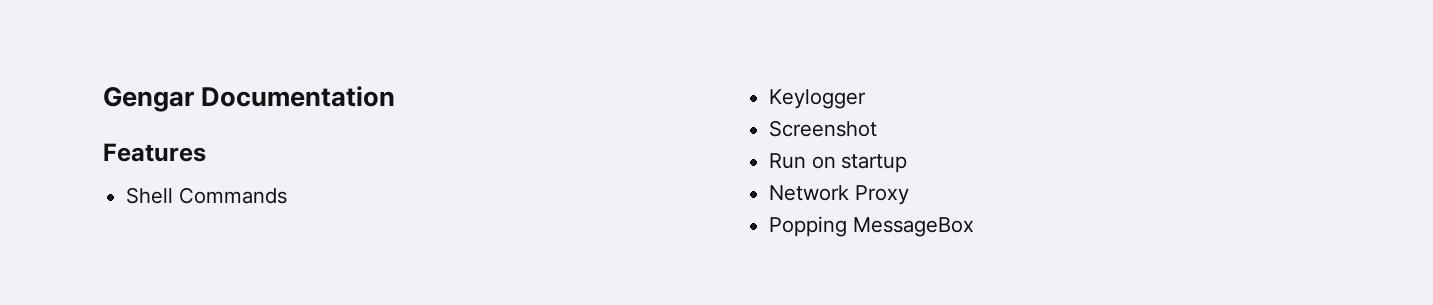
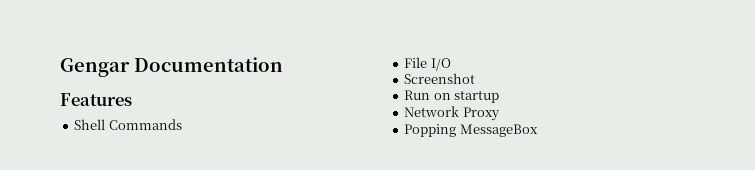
[769,89,867,109] Keylogger -> [404,57,451,71] File I/O

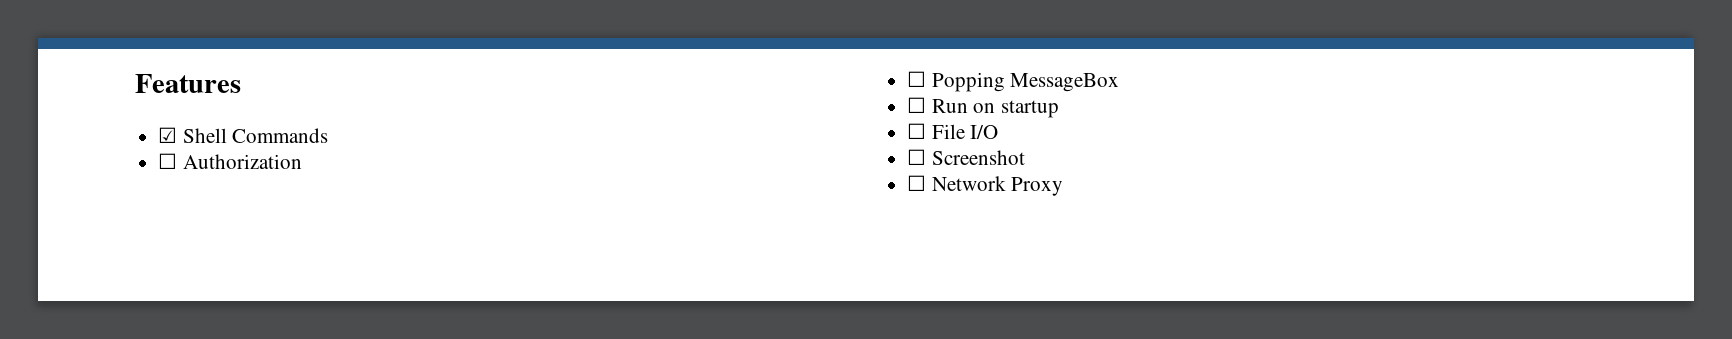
[60,57,283,77] Gengar Documentation // -> (135, 83) none
(132, 99) none -> [158,127,178,143] ☑
[404,57,451,71] [404,73,476,84] [404,90,500,103] File I/O // Screenshot // Run on startup // -> [158,153,302,169] [907,71,1120,92] [907,97,1060,118] [907,123,999,139] [907,149,1025,165] [907,175,927,191] ☐ Authorization // ☐ Popping MessageBox // ☐ Run on startup // ☐ File I/O // ☐ Screenshot // ☐
[404,124,538,137] // Popping MessageBox -> (1064, 186) none

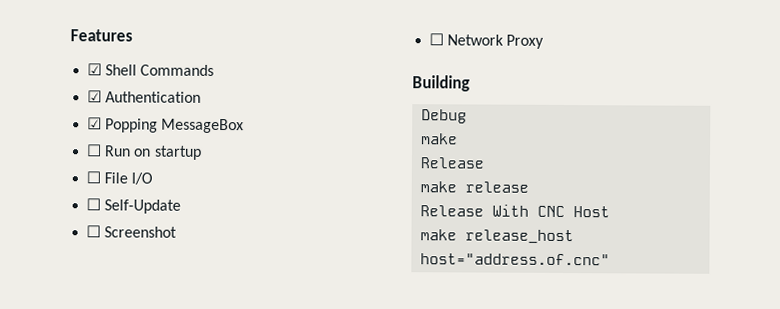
[158,153,302,169] [907,71,927,87] ☐ Authorization // ☐ -> [87,90,202,103] [87,117,103,130] ☑ Authentication // ☑
(999, 132) none -> [86,198,182,214] // ☐ Self-Update
(1064, 186) none -> [412,75,470,92] [421,109,468,124] [421,133,459,145] [420,157,485,169] [420,181,530,193] [420,204,611,218] [420,229,575,245] [420,253,611,266] // Building // Debug // make // Release // make release // Release With CNC Host // make release_host host="address.of.cnc"

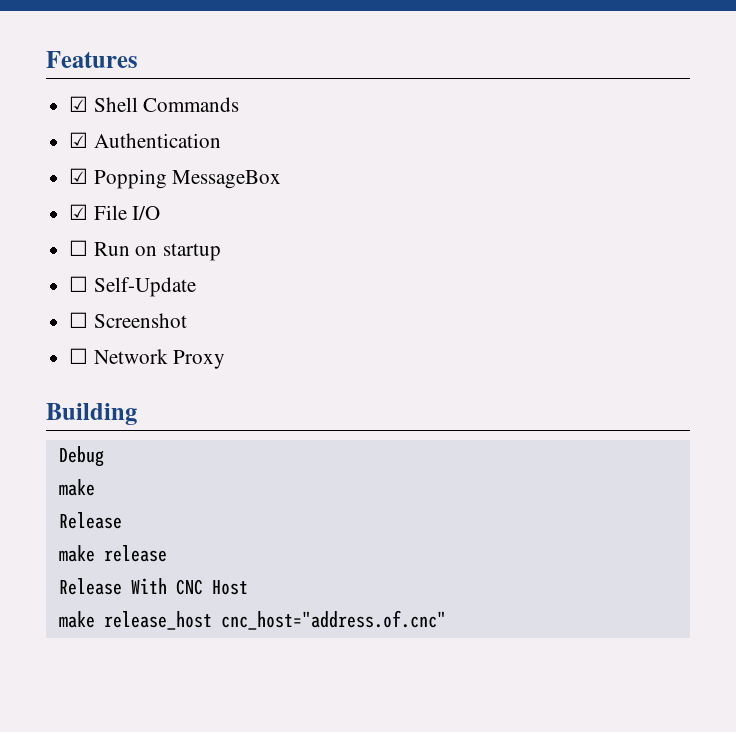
(245, 126) none -> [69,204,161,220] // ☑ File I/O
[86,171,154,185] // ☐ File I/O -> (222, 252) none
[420,253,611,266] host="address.of.cnc" -> [220,610,446,630] cnc_host="address.of.cnc"

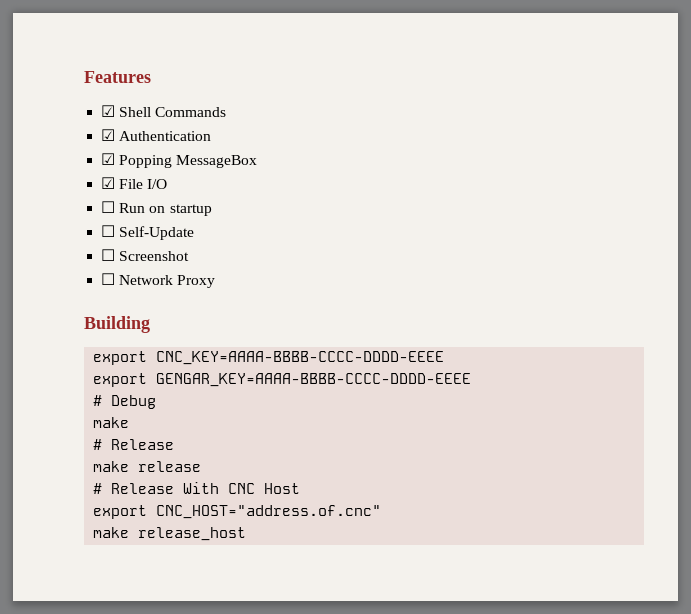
(137, 414) none -> [93,351,445,365] [93,373,472,387] [93,395,103,406] export CNC_KEY=AAAA-BBBB-CCCC-DDDD-EEEE // export GENGAR_KEY=AAAA-BBBB-CCCC-DDDD-EEEE // #
(95, 487) none -> [93,439,103,450] #
(167, 553) none -> [93,483,103,494] #
(248, 587) none -> [93,505,382,519] // export CNC_HOST="address.of.cnc"
[220,610,446,630] cnc_host="address.of.cnc" -> (247, 534) none

